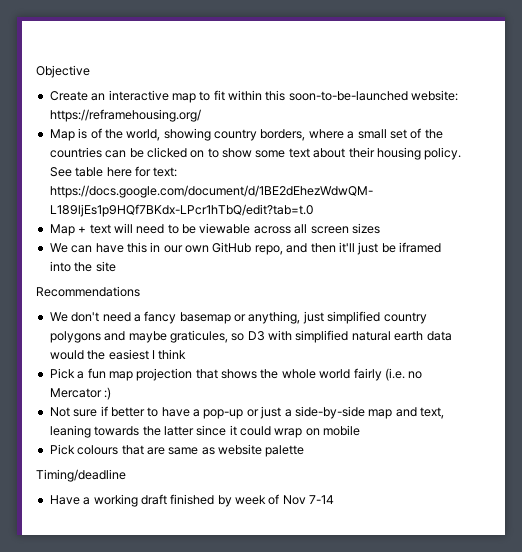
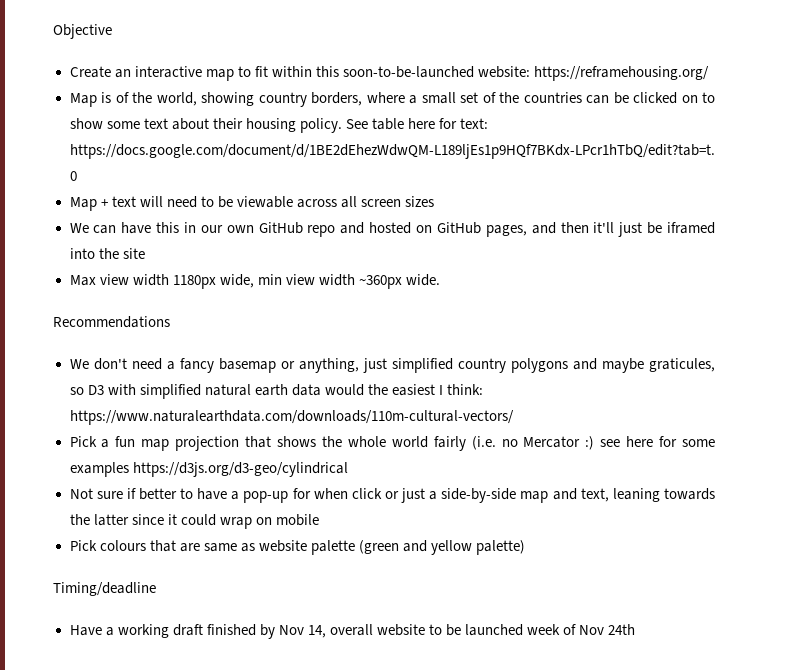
[254,245,283,255] repo, -> [307,222,527,237] repo and hosted on GitHub pages,
(116, 266) none -> [69,274,440,289] // Max view width 1180px wide, min view width ~360px wide.
[158,349,187,360] think -> [447,384,484,395] [69,410,514,425] think: https://www.naturalearthdata.com/downloads/110m-cultural-vectors/
(112, 393) none -> [600,436,715,447] [69,462,348,477] see here for some examples https://d3js.org/d3-geo/cylindrical
(244, 414) none -> [292,488,382,499] for when click
(305, 451) none -> [358,540,526,555] (green and yellow palette)
(232, 501) none -> [278,624,524,638] Nov 14, overall website to be launched
[309,495,335,504] 7-14 -> [608,624,636,635] 24th

